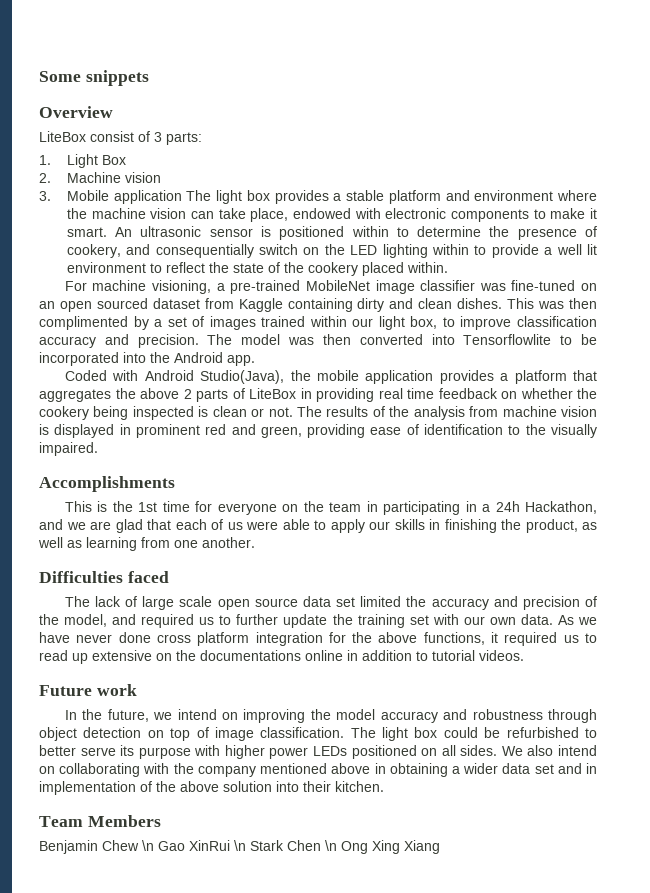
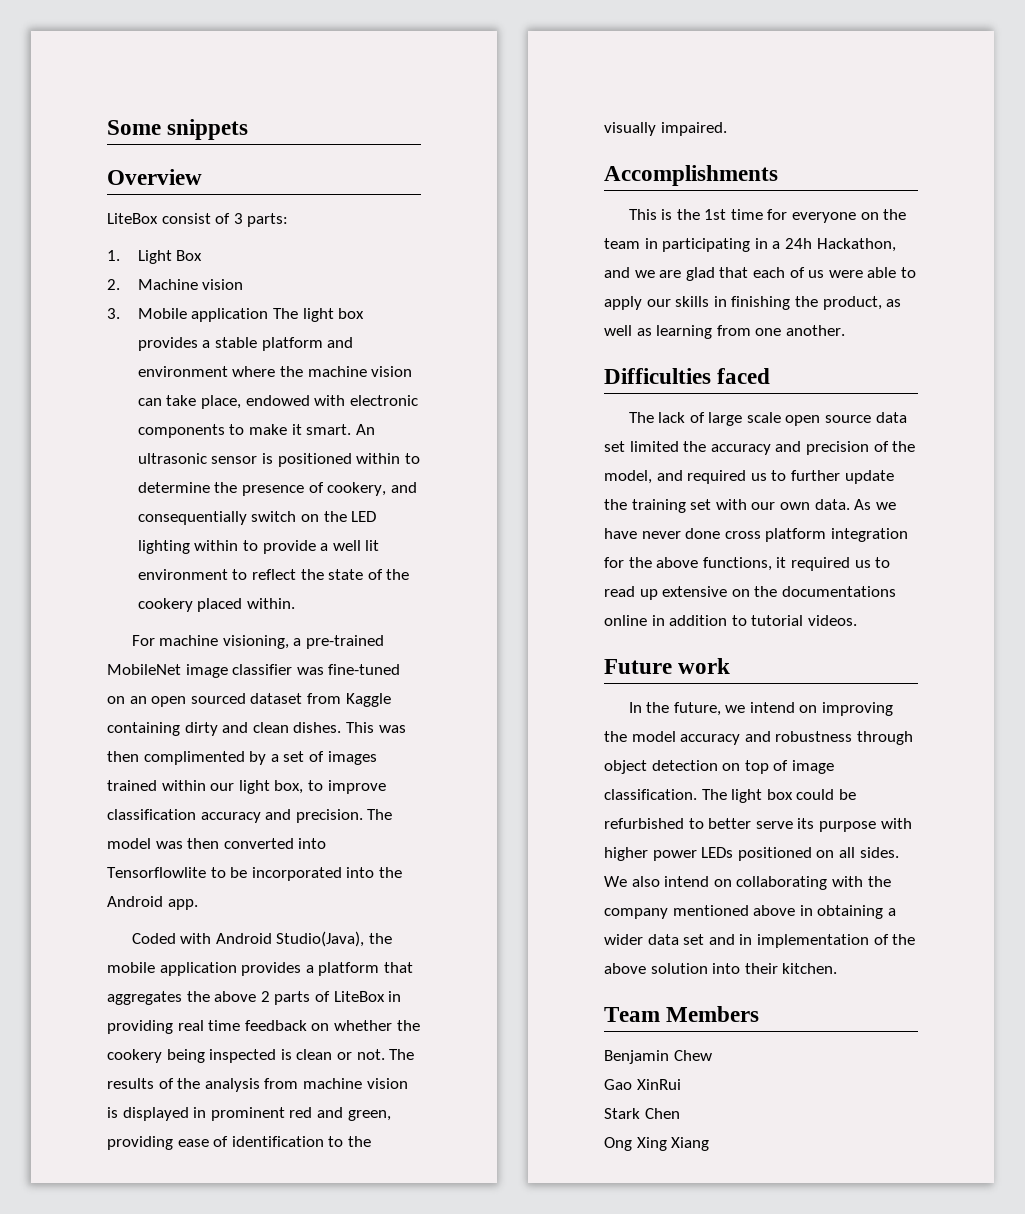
[142,840,154,851] \n -> (712, 1055) //
[234,840,246,851] \n -> (681, 1084) //
[325,840,337,851] \n -> (680, 1113) //

